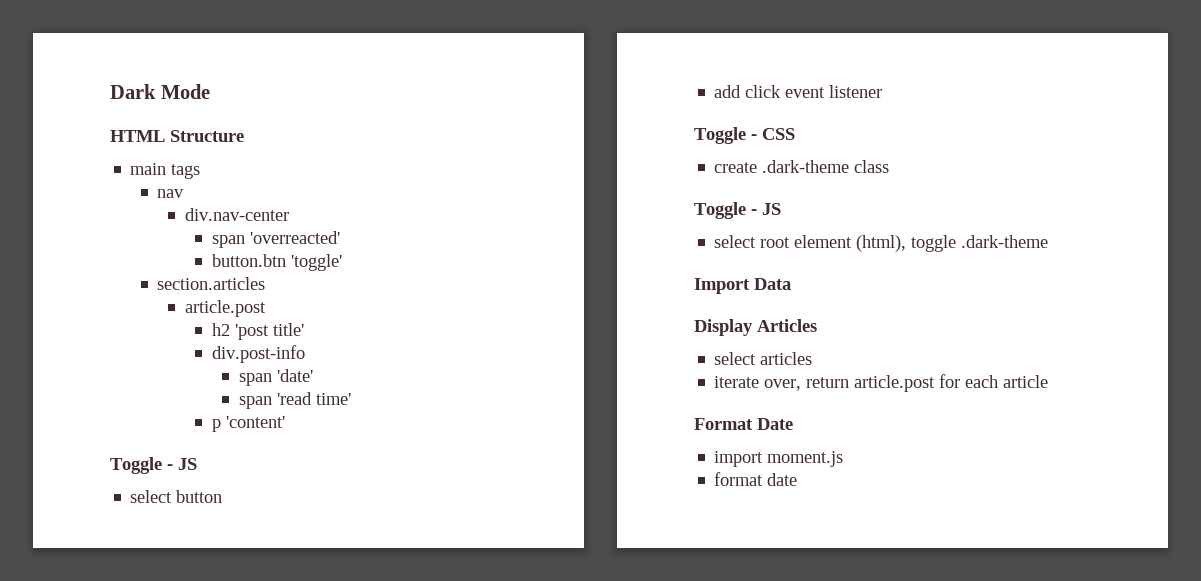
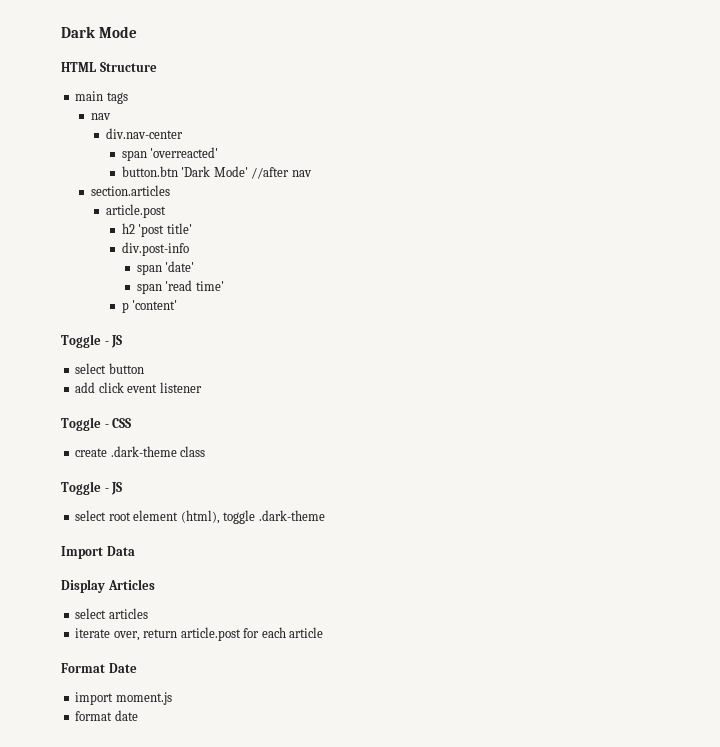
[290,254,342,271] 'toggle' -> [181,166,312,179] 'Dark Mode' //after nav

